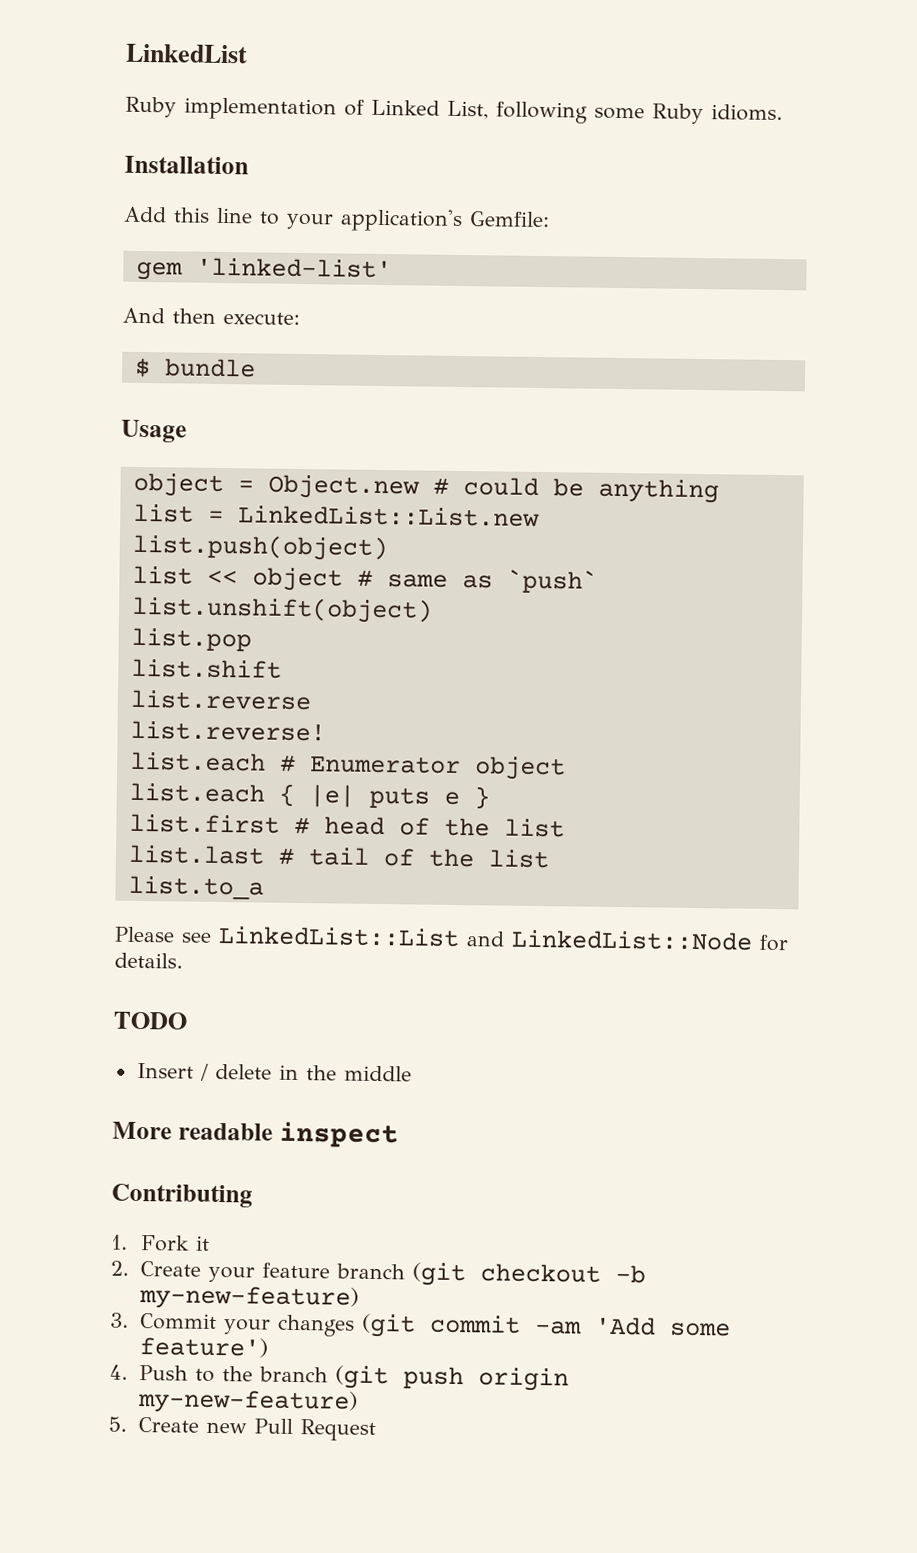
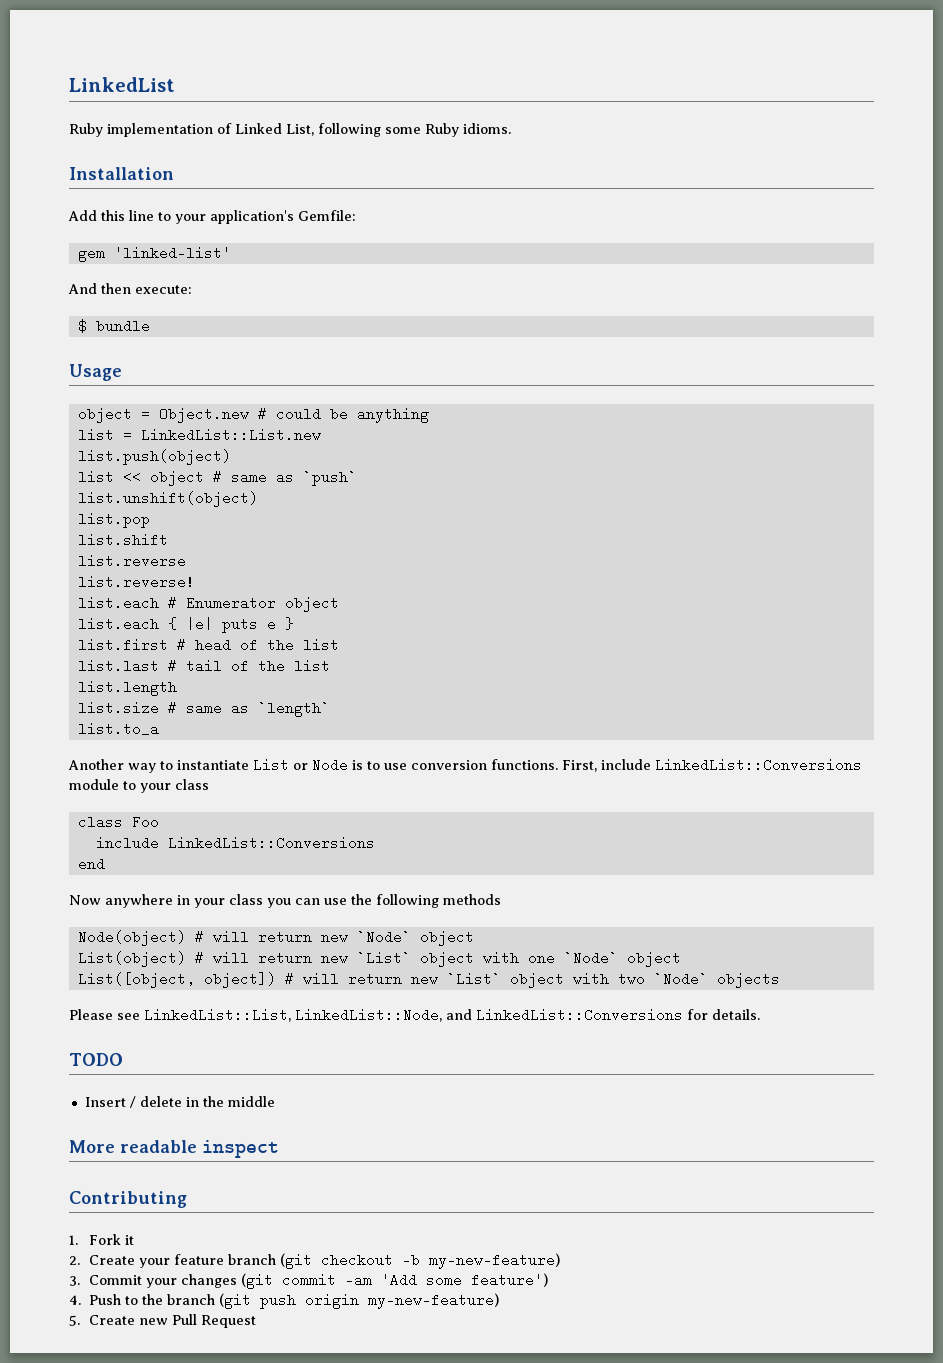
[127,875,264,900] [114,926,753,951] list.to_a // Please see LinkedList::List and LinkedList::Node -> [77,680,177,696] [77,701,330,717] [77,722,159,736] [68,758,862,773] [69,779,209,793] [77,815,159,829] [95,836,375,850] [77,857,105,871] [69,894,501,908] [77,930,474,946] [77,951,681,967] [77,972,780,988] [69,1008,683,1022] list.length // list.size # same as `length` // list.to_a // Another way to instantiate List or Node is to use conversion functions. First, include LinkedList::Conversions module to your class // class Foo // include LinkedList::Conversions // end // Now anywhere in your class you can use the following methods // Node(object) # will return new `Node` object // List(object) # will return new `List` object with one `Node` object // List([object, object]) # will return new `List` object with two `Node` objects // Please see LinkedList::List, LinkedList::Node, and LinkedList::Conversions

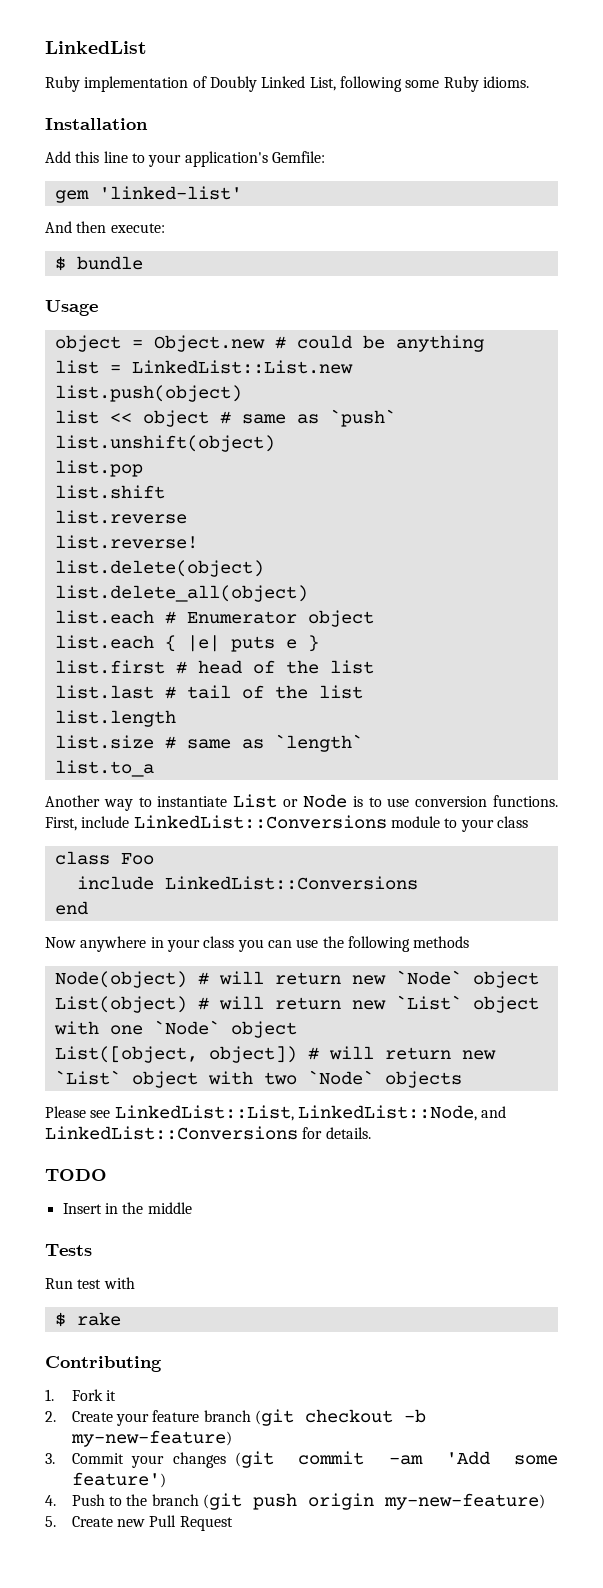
(232, 128) none -> [209,76,257,92] Doubly
(195, 582) none -> [54,560,264,577] [54,585,308,602] // list.delete(object) // list.delete_all(object)
[129,1096,182,1108] / delete -> (102, 1208) none
[69,1140,279,1158] More readable inspect -> [45,1244,92,1256] [45,1277,135,1289] [54,1312,121,1327] Tests // Run test with // $ rake

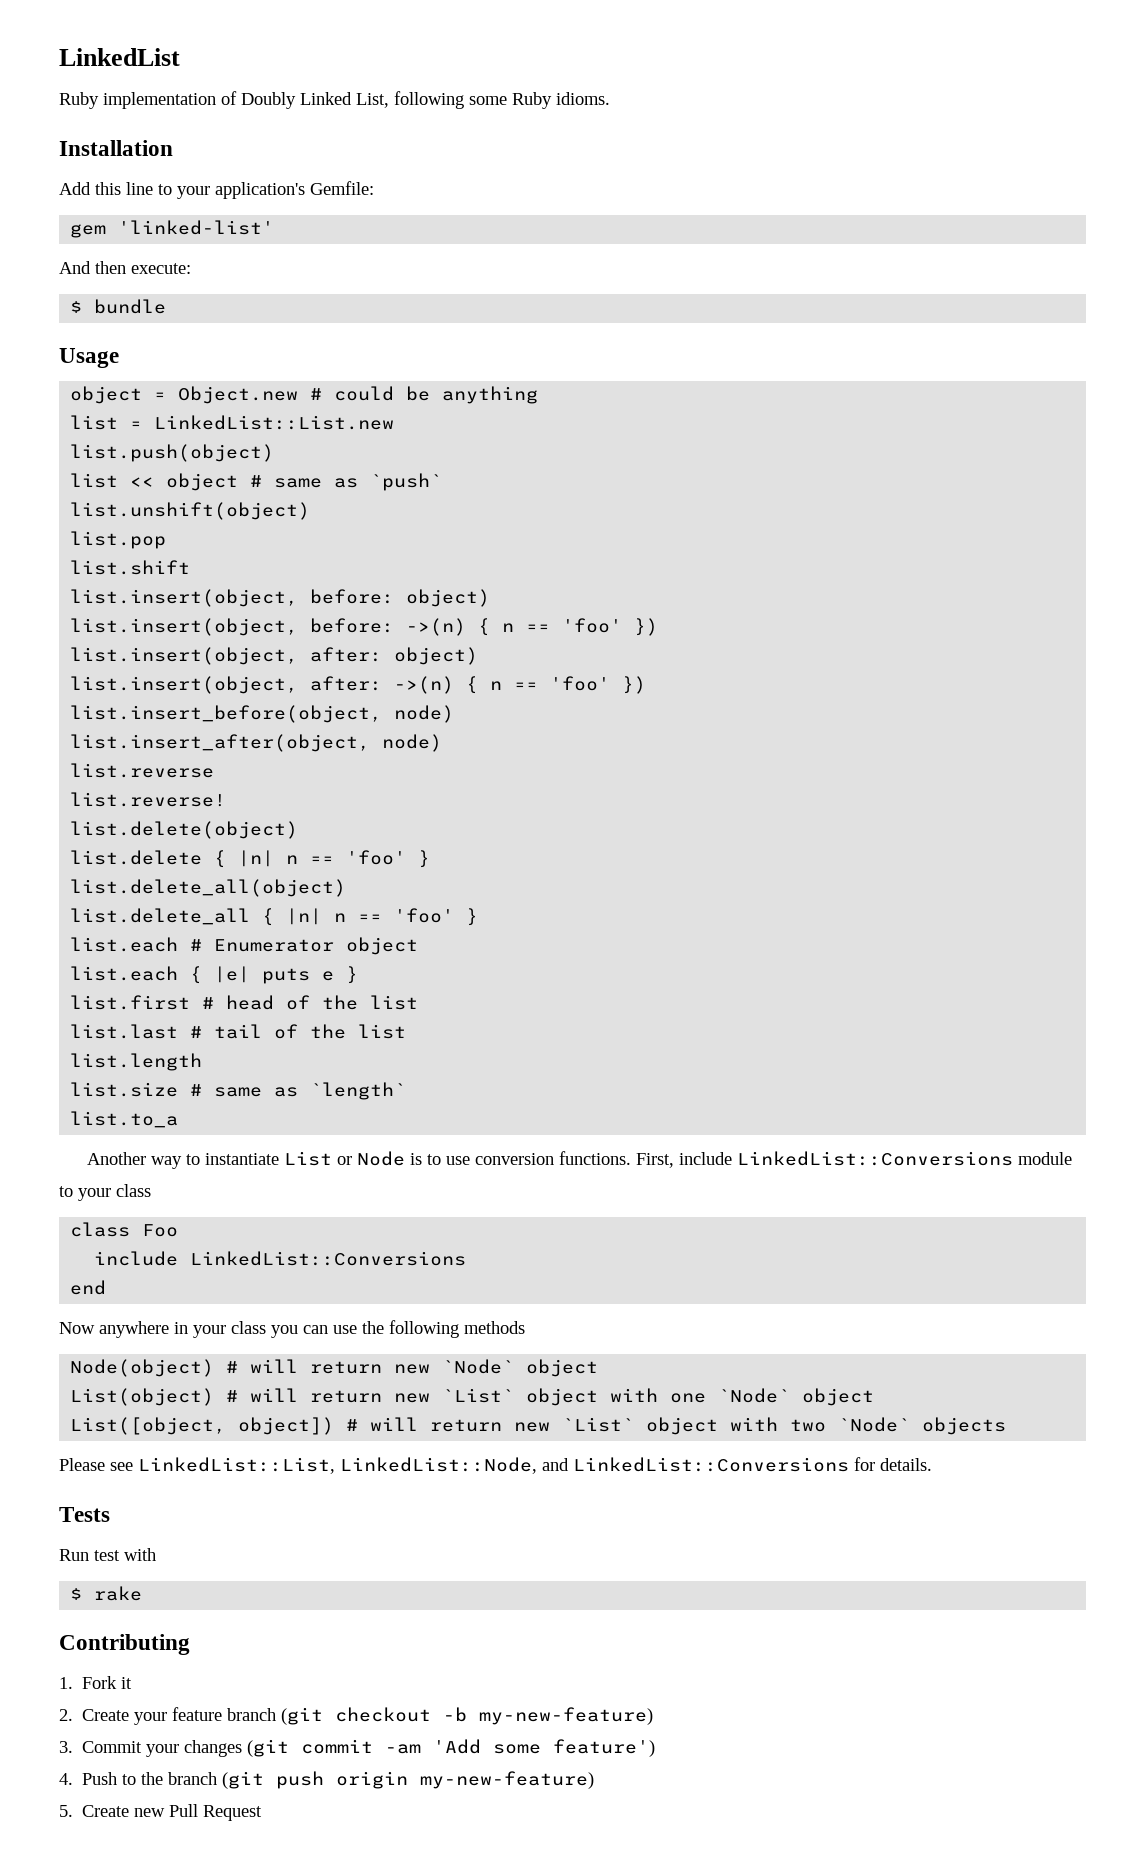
[54,510,187,524] [54,535,198,549] [54,560,264,577] [54,585,308,602] list.reverse // list.reverse! // list.delete(object) // list.delete_all(object) -> [70,589,491,607] [70,618,659,636] [70,647,479,665] [70,676,647,694] [70,705,455,723] [70,734,443,752] [70,763,215,778] [70,792,227,807] [70,821,299,839] [70,850,431,868] [70,879,347,897] [70,908,479,926] list.insert(object, before: object) // list.insert(object, before: ->(n) { n == 'foo' }) // list.insert(object, after: object) // list.insert(object, after: ->(n) { n == 'foo' }) // list.insert_before(object, node) // list.insert_after(object, node) // list.reverse // list.reverse! // list.delete(object) // list.delete { |n| n == 'foo' } // list.delete_all(object) // list.delete_all { |n| n == 'foo' }
[45,1169,107,1181] [62,1202,192,1214] // TODO // Insert in the middle -> (932, 1464) none

